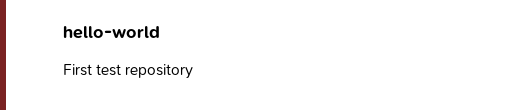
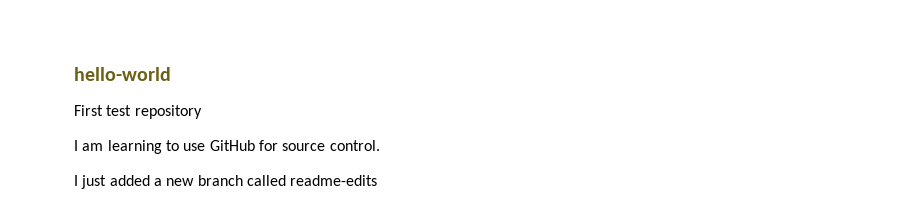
(194, 71) none -> [74,140,380,154] [74,175,378,189] // I am learning to use GitHub for source control. // I just added a new branch called readme-edits

